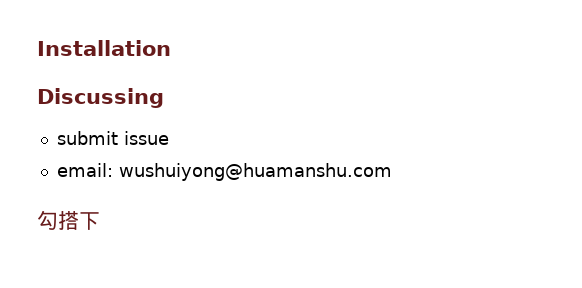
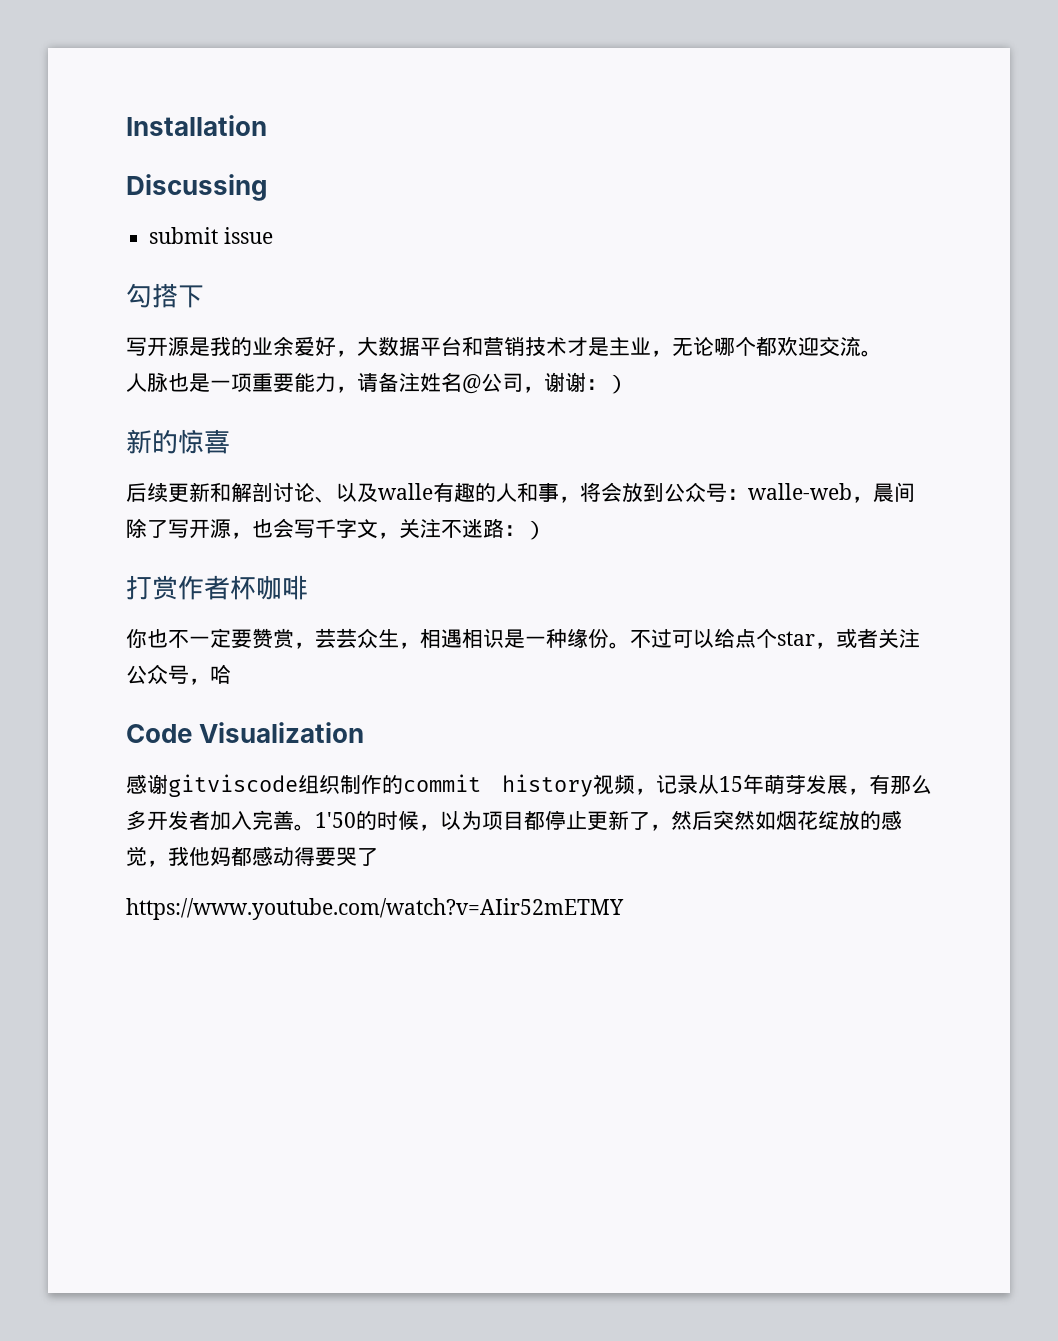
[56,163,392,181] // email: wushuiyong@huamanshu.com -> (273, 235) none
(100, 221) none -> [126,336,882,357] [126,372,628,394] [126,429,230,454] [126,482,915,503] [126,518,546,540] [126,575,308,600] [126,628,920,649] [126,664,231,685] [126,722,365,743] [126,774,932,797] [126,810,902,831] [126,846,378,867] [126,898,624,920] // 写开源是我的业余爱好，大数据平台和营销技术才是主业，无论哪个都欢迎交流。 // 人脉也是一项重要能力，请备注姓名@公司，谢谢：） // 新的惊喜 // 后续更新和解剖讨论、以及walle有趣的人和事，将会放到公众号：walle-web，晨间除了写开源，也会写千字文，关注不迷路：） // 打赏作者杯咖啡 // 你也不一定要赞赏，芸芸众生，相遇相识是一种缘份。不过可以给点个star，或者关注公众号，哈 // Code Visualization // 感谢gitviscode组织制作的commit history视频，记录从15年萌芽发展，有那么多开发者加入完善。1'50的时候，以为项目都停止更新了，然后突然如烟花绽放的感觉，我他妈都感动得要哭了 // https://www.youtube.com/watch?v=AIir52mETMY

